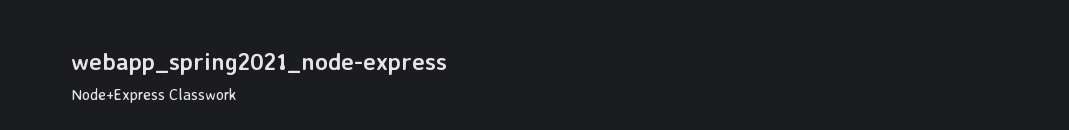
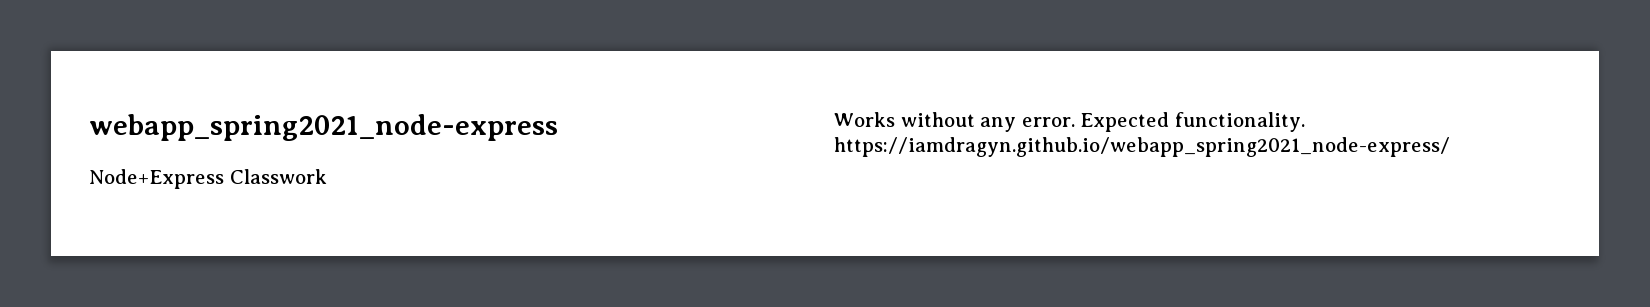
(238, 94) none -> [834,112,1305,132] [834,137,1450,157] // Works without any error. Expected functionality. https://iamdragyn.github.io/webapp_spring2021_node-express/

